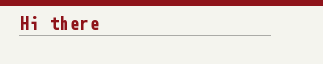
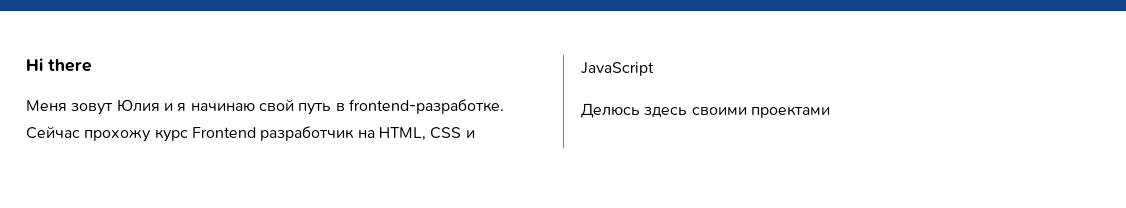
(99, 23) none -> [26,99,504,115] [26,126,475,142] [581,62,654,76] [581,103,830,118] // Меня зовут Юлия и я начинаю свой путь в frontend-разработке. Сейчас прохожу курс Frontend разработчик на HTML, CSS и JavaScript // Делюсь здесь своими проектами

